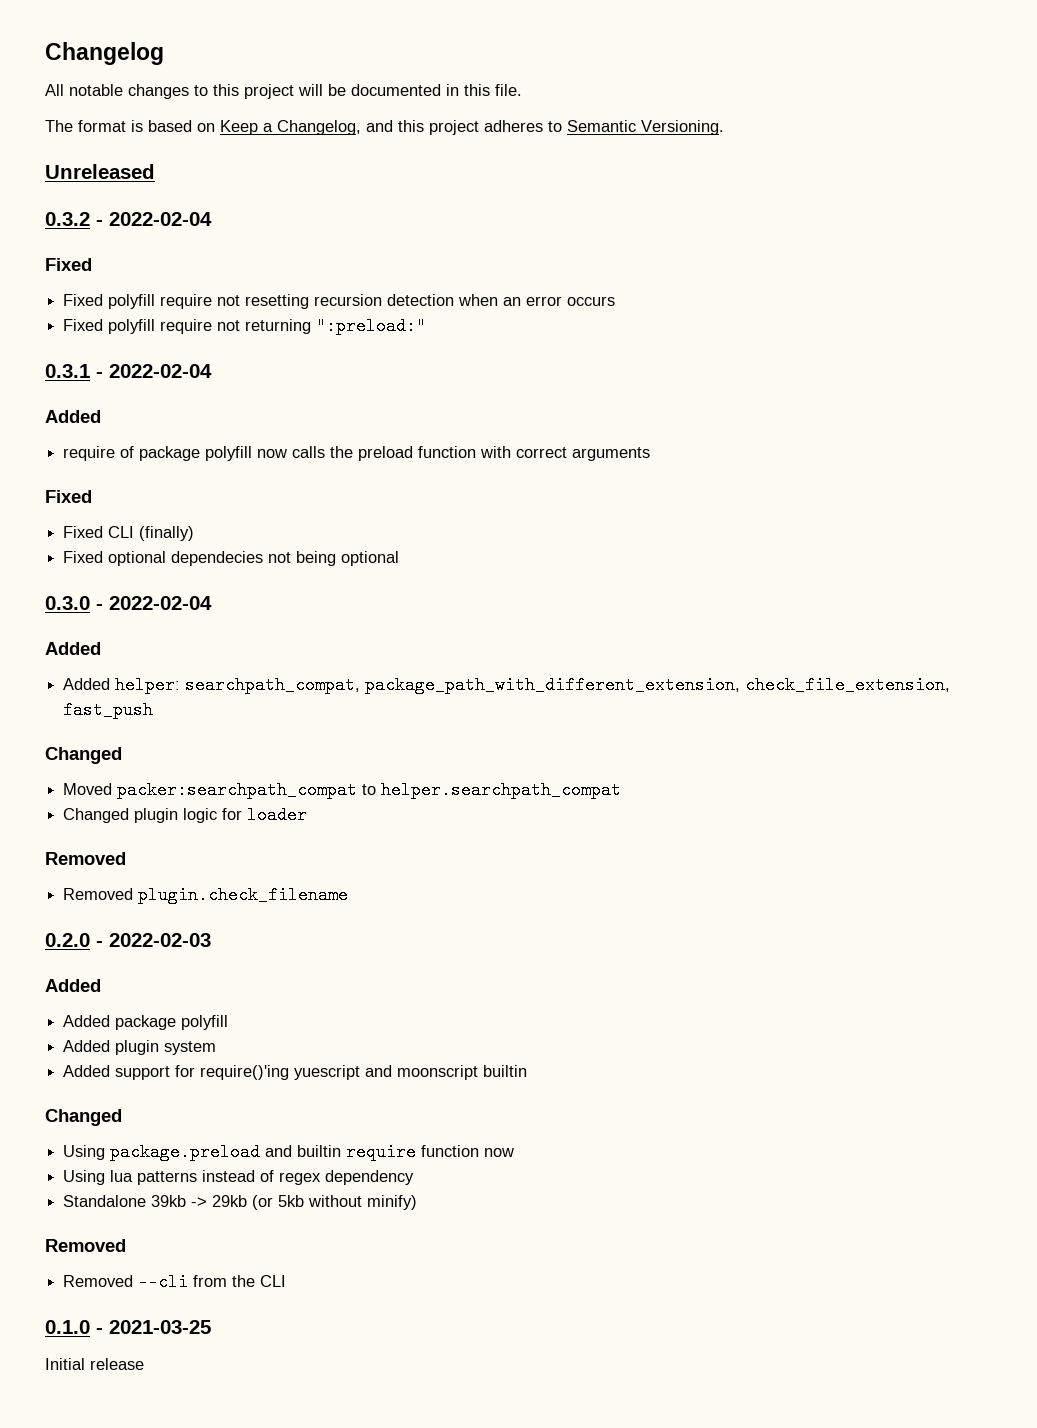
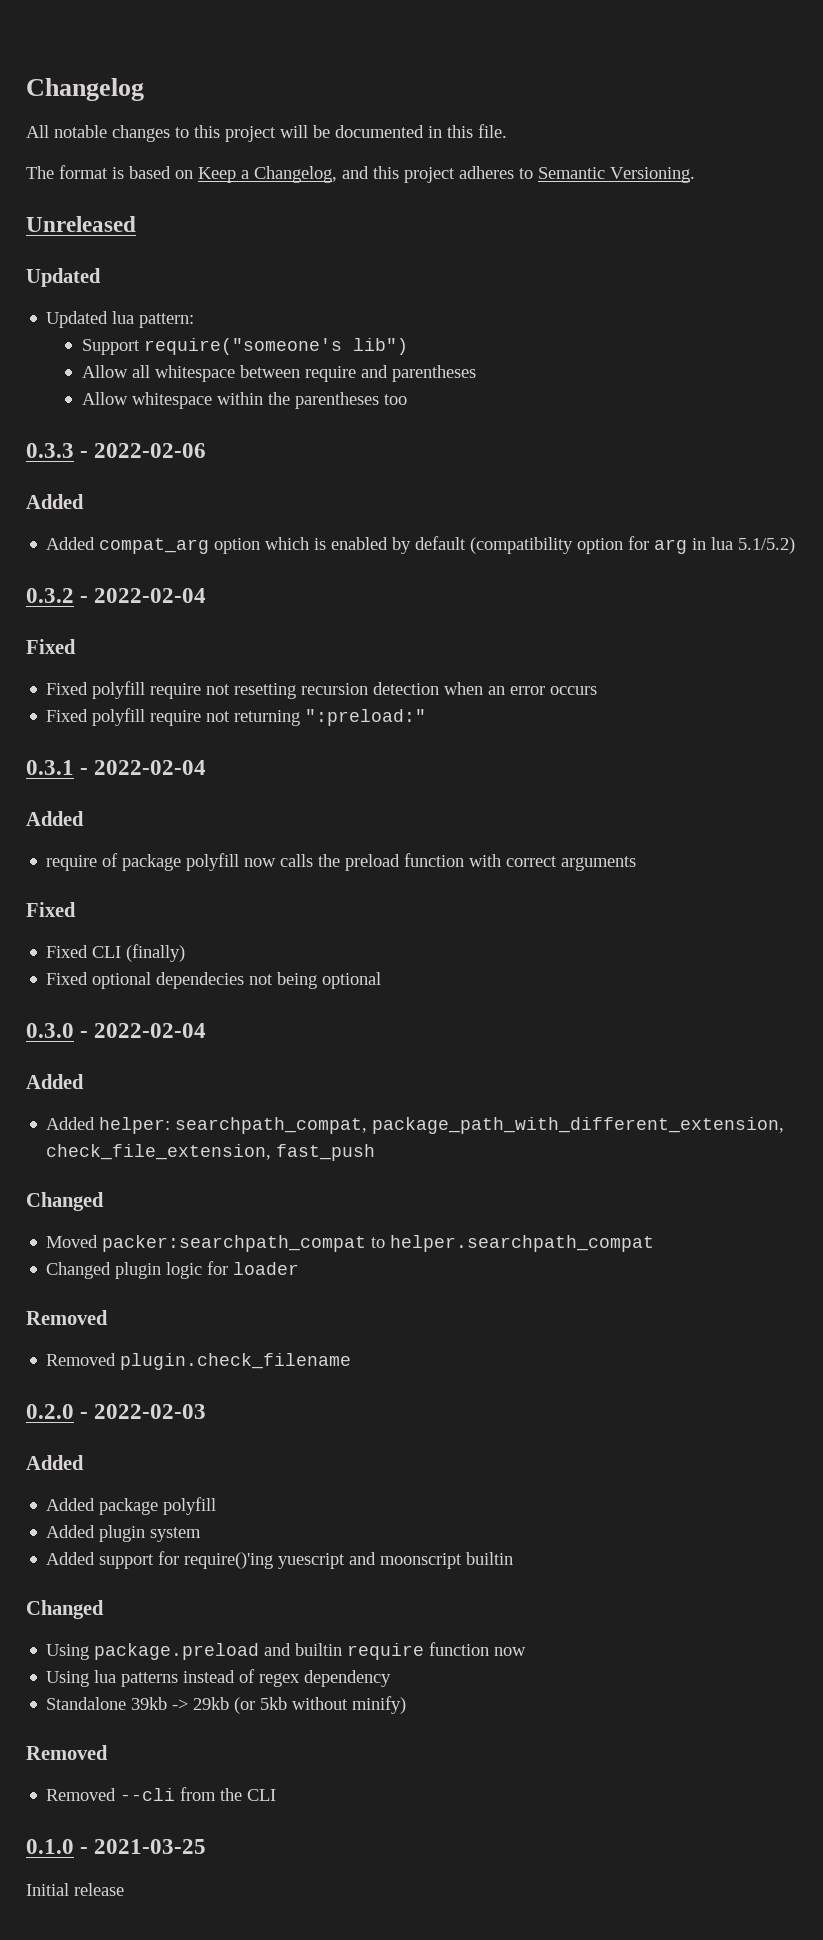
(155, 171) none -> [26,268,101,287] [46,311,195,328] [81,338,408,355] [81,365,476,382] [81,392,407,409] [26,443,207,458] [26,494,84,509] [46,536,796,554] // Updated // Updated lua pattern: // Support require("someone's lib") // Allow all whitespace between require and parentheses // Allow whitespace within the parentheses too // 0.3.3 - 2022-02-06 // Added // Added compat_arg option which is enabled by default (compatibility option for arg in lua 5.1/5.2)

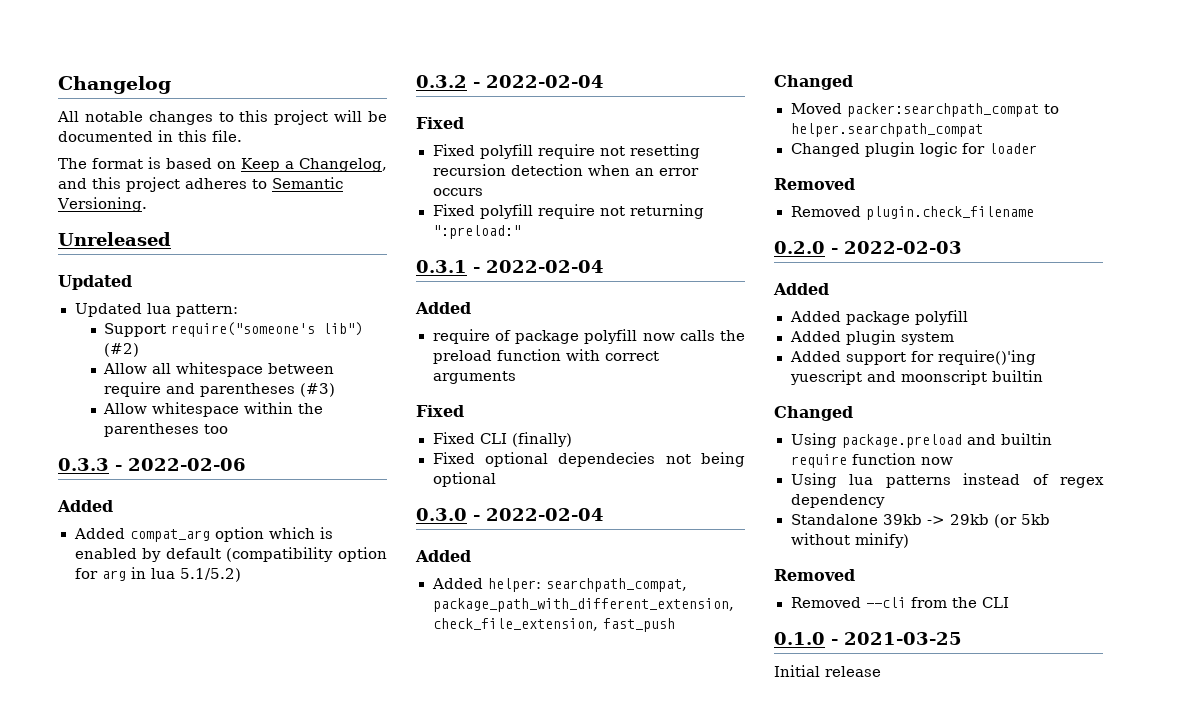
(408, 346) none -> [104,343,140,357] (#2)
(476, 373) none -> [300,383,336,397] (#3)

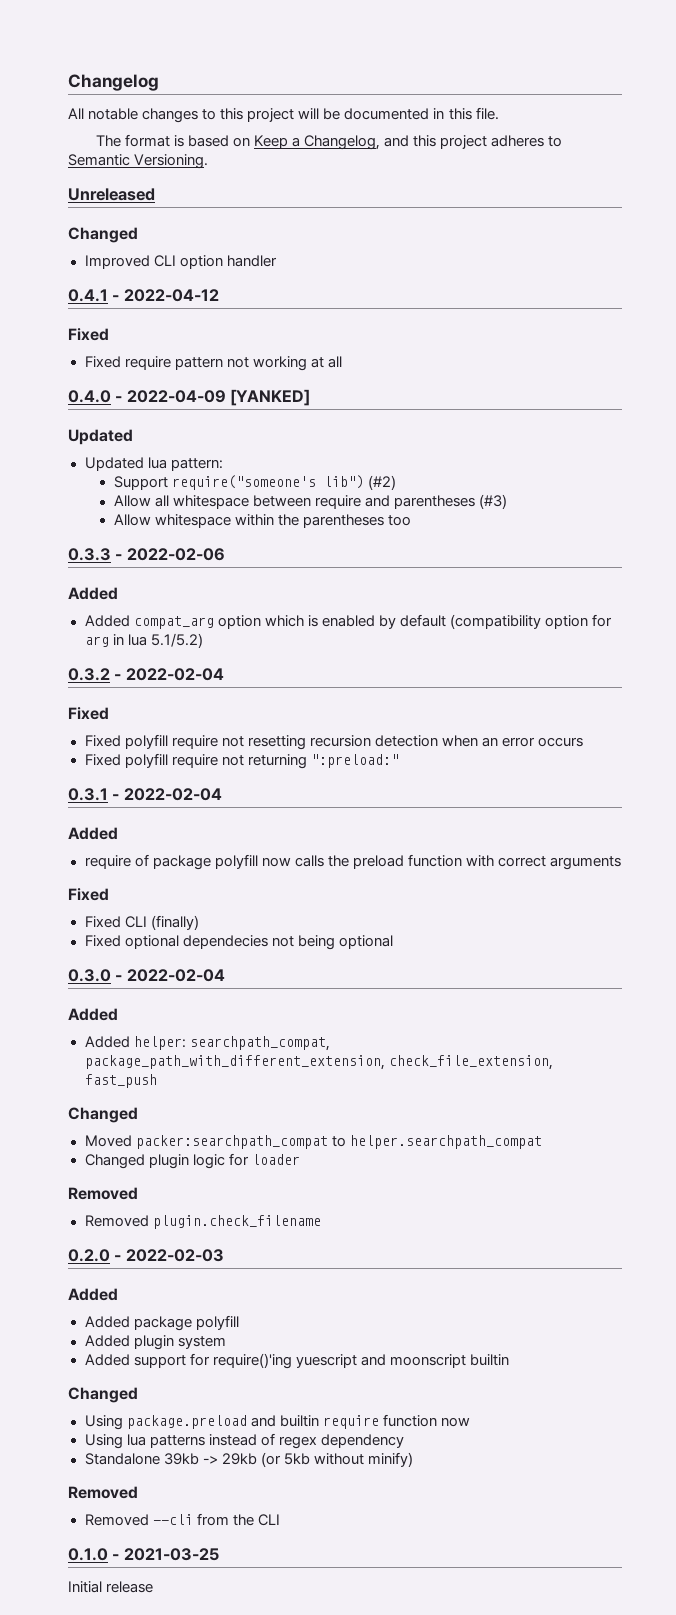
(171, 239) none -> [68,227,138,243] [84,255,277,269] [68,289,219,302] [68,328,109,341] [84,356,342,371] [68,389,311,406] // Changed // Improved CLI option handler // 0.4.1 - 2022-04-12 // Fixed // Fixed require pattern not working at all // 0.4.0 - 2022-04-09 [YANKED]

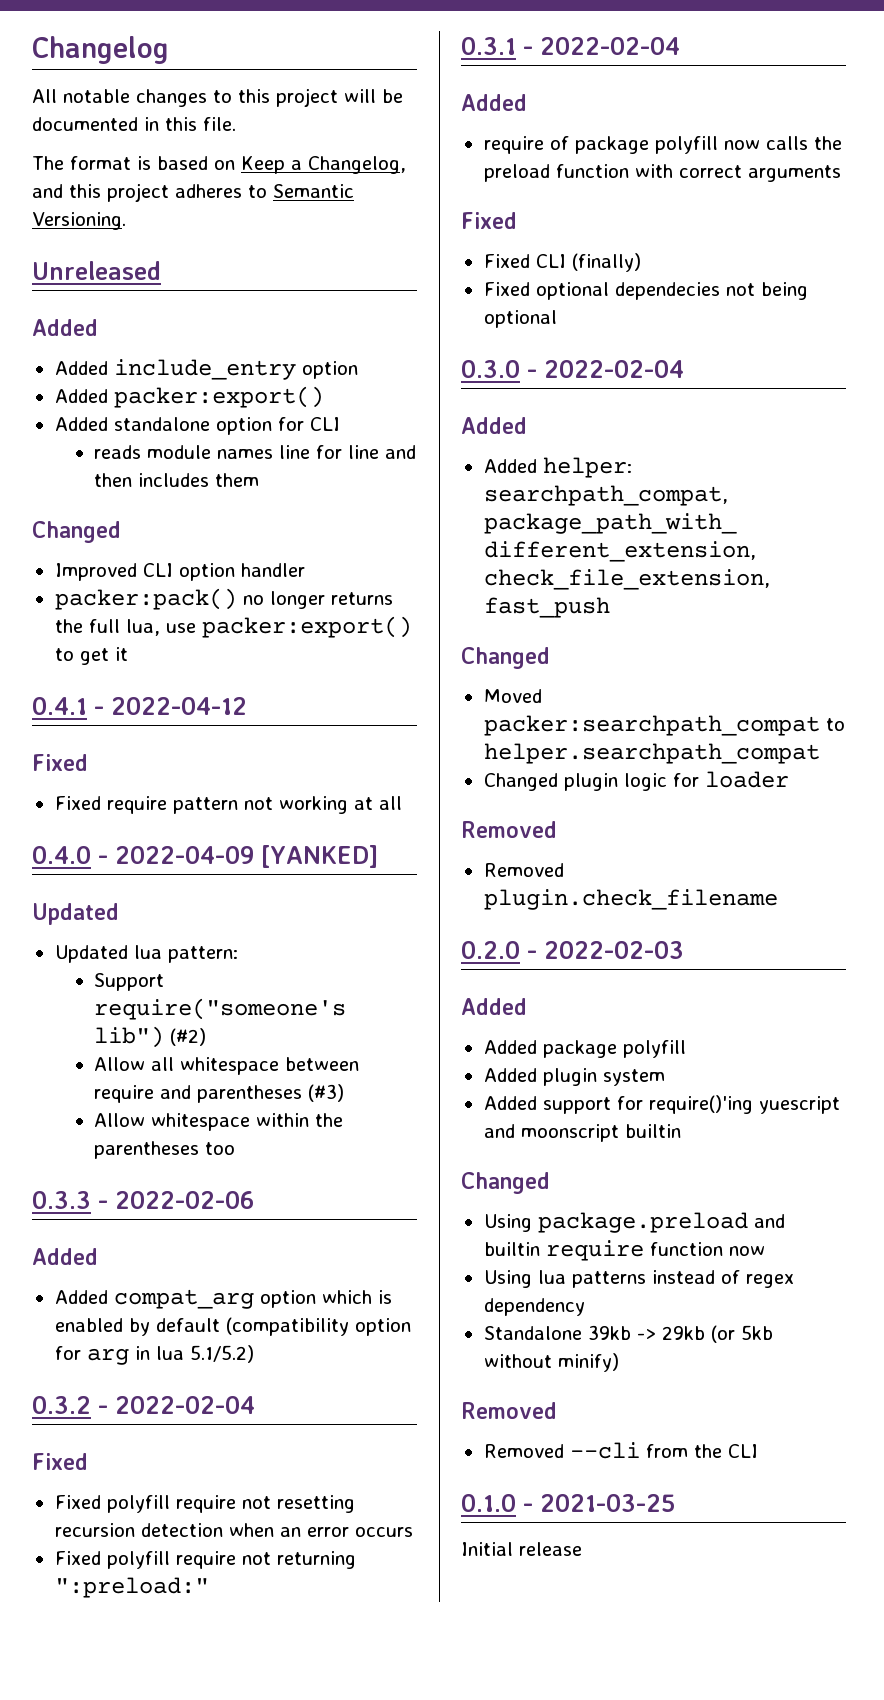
(155, 194) none -> [32,319,98,336] [54,359,358,380] [54,386,324,408] [54,417,340,435] [93,445,416,459] [93,473,259,487] // Added // Added include_entry option // Added packer:export() // Added standalone option for CLI // reads module names line for line and then includes them
(277, 261) none -> [54,588,393,610] [54,616,412,638] [54,647,128,665] // packer:pack() no longer returns the full lua, use packer:export() to get it

